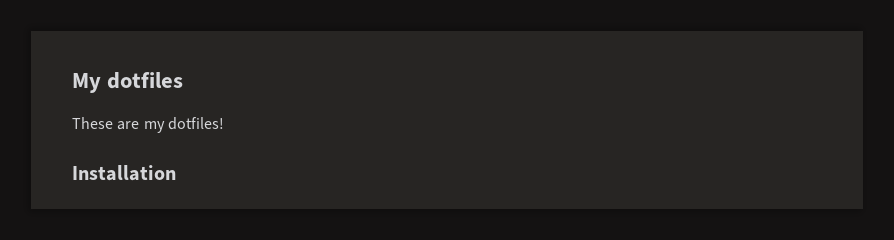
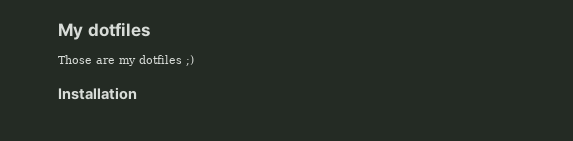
[72,117,113,129] These -> [58,55,92,64] Those
[167,117,224,130] dotfiles! -> [139,55,194,66] dotfiles ;)

